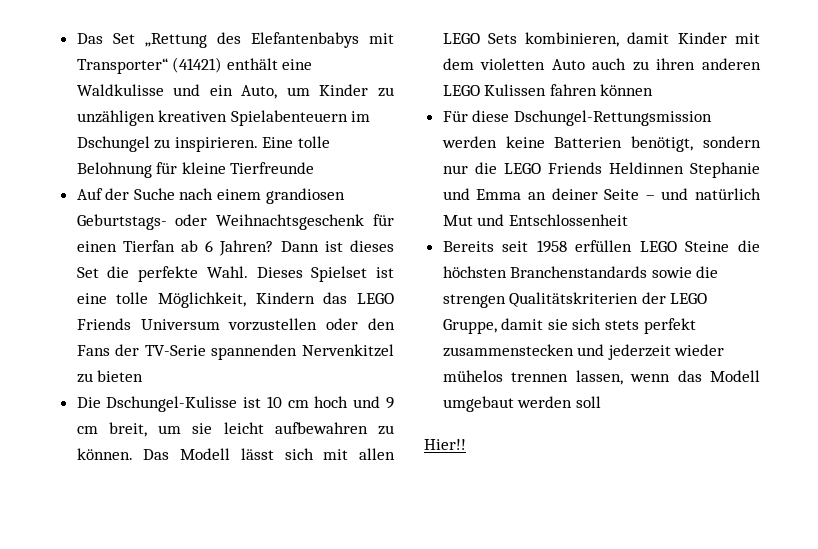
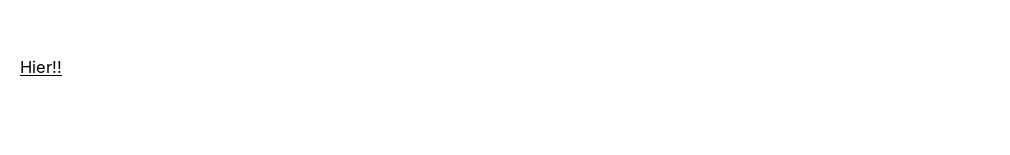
[76,32,394,48] [76,57,313,74] [76,84,395,99] [76,110,371,126] [76,136,331,152] [76,162,315,178] [76,188,345,204] [76,214,394,230] [76,240,394,256] [76,266,394,282] [76,292,395,308] [76,318,395,331] [76,344,394,360] [76,370,144,383] [76,396,395,412] [76,422,394,437] [76,448,395,460] [442,32,760,47] [442,58,761,71] [442,84,654,96] [442,110,712,126] [441,136,761,152] [442,162,760,178] [442,188,761,200] [442,214,628,226] [442,240,760,253] [442,266,719,278] [442,292,708,308] [442,318,696,334] [442,344,725,360] [442,370,760,385] [442,396,601,412] Das Set „Rettung des Elefantenbabys mit Transporter“ (41421) enthält eine Waldkulisse und ein Auto, um Kinder zu unzähligen kreativen Spielabenteuern im Dschungel zu inspirieren. Eine tolle Belohnung für kleine Tierfreunde // Auf der Suche nach einem grandiosen Geburtstags- oder Weihnachtsgeschenk für einen Tierfan ab 6 Jahren? Dann ist dieses Set die perfekte Wahl. Dieses Spielset ist eine tolle Möglichkeit, Kindern das LEGO Friends Universum vorzustellen oder den Fans der TV-Serie spannenden Nervenkitzel zu bieten // Die Dschungel-Kulisse ist 10 cm hoch und 9 cm breit, um sie leicht aufbewahren zu können. Das Modell lässt sich mit allen LEGO Sets kombinieren, damit Kinder mit dem violetten Auto auch zu ihren anderen LEGO Kulissen fahren können // Für diese Dschungel-Rettungsmission werden keine Batterien benötigt, sondern nur die LEGO Friends Heldinnen Stephanie und Emma an deiner Seite – und natürlich Mut und Entschlossenheit // Bereits seit 1958 erfüllen LEGO Steine die höchsten Branchenstandards sowie die strengen Qualitätskriterien der LEGO Gruppe, damit sie sich stets perfekt zusammenstecken und jederzeit wieder mühelos trennen lassen, wenn das Modell umgebaut werden soll // -> (20, 66) none

